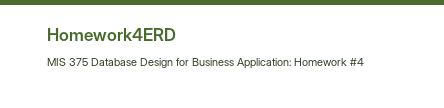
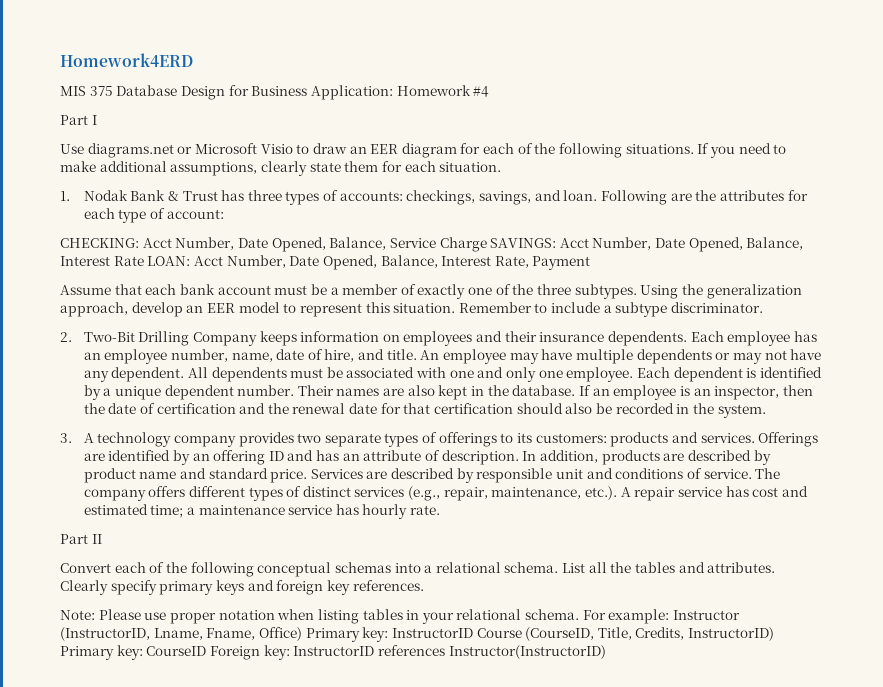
(364, 62) none -> [60,115,97,125] [60,143,787,158] [60,161,502,176] [60,190,808,205] [83,208,224,223] [60,237,804,252] [60,255,591,270] [60,284,802,299] [60,302,764,317] [60,331,817,346] [83,349,822,364] [83,367,822,382] [83,385,813,400] [83,403,766,418] [60,432,819,447] [83,450,771,465] [83,468,781,483] [83,486,808,501] [83,504,441,519] [60,534,102,544] [60,562,776,577] [60,580,424,595] [60,609,741,624] [60,627,775,642] [60,645,606,660] // Part I // Use diagrams.net or Microsoft Visio to draw an EER diagram for each of the following situations. If you need to make additional assumptions, clearly state them for each situation. // 1. Nodak Bank & Trust has three types of accounts: checkings, savings, and loan. Following are the attributes for each type of account: // CHECKING: Acct Number, Date Opened, Balance, Service Charge SAVINGS: Acct Number, Date Opened, Balance, Interest Rate LOAN: Acct Number, Date Opened, Balance, Interest Rate, Payment // Assume that each bank account must be a member of exactly one of the three subtypes. Using the generalization approach, develop an EER model to represent this situation. Remember to include a subtype discriminator. // 2. Two-Bit Drilling Company keeps information on employees and their insurance dependents. Each employee has an employee number, name, date of hire, and title. An employee may have multiple dependents or may not have any dependent. All dependents must be associated with one and only one employee. Each dependent is identified by a unique dependent number. Their names are also kept in the database. If an employee is an inspector, then the date of certification and the renewal date for that certification should also be recorded in the system. // 3. A technology company provides two separate types of offerings to its customers: products and services. Offerings are identified by an offering ID and has an attribute of description. In addition, products are described by product name and standard price. Services are described by responsible unit and conditions of service. The company offers different types of distinct services (e.g., repair, maintenance, etc.). A repair service has cost and estimated time; a maintenance service has hourly rate. // Part II // Convert each of the following conceptual schemas into a relational schema. List all the tables and attributes. Clearly specify primary keys and foreign key references. // Note: Please use proper notation when listing tables in your relational schema. For example: Instructor (InstructorID, Lname, Fname, Office) Primary key: InstructorID Course (CourseID, Title, Credits, InstructorID) Primary key: CourseID Foreign key: InstructorID references Instructor(InstructorID)

